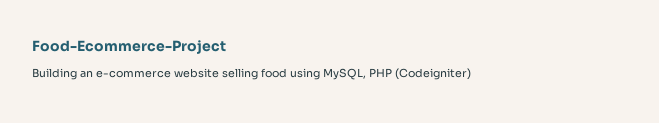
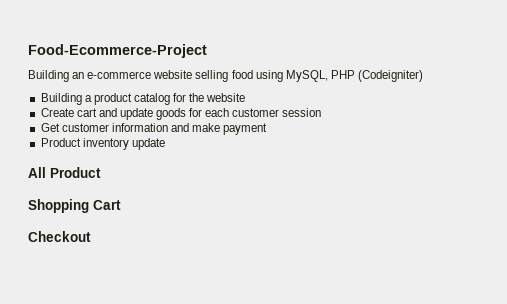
(471, 74) none -> [40,93,246,105] [40,108,322,120] [40,123,268,135] [40,138,165,150] [28,167,101,178] [28,199,121,213] [28,231,91,242] // Building a product catalog for the website // Create cart and update goods for each customer session // Get customer information and make payment // Product inventory update // All Product // Shopping Cart // Checkout

